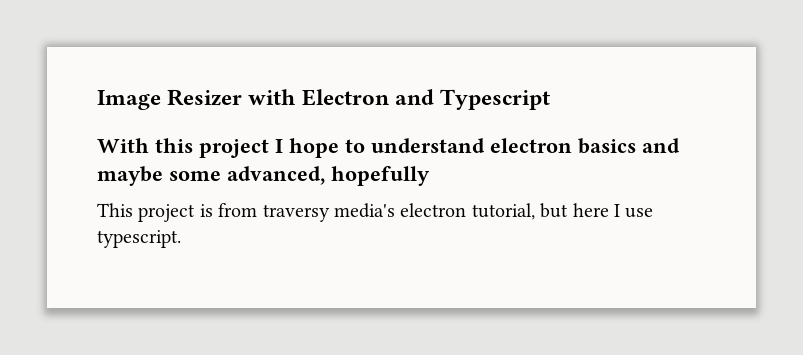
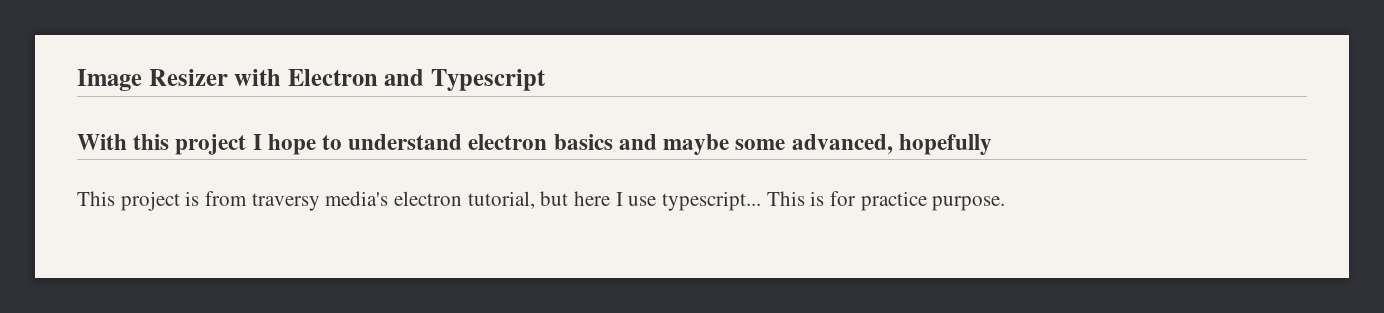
[97,230,181,248] typescript. -> [662,191,1006,211] typescript... This is for practice purpose.

